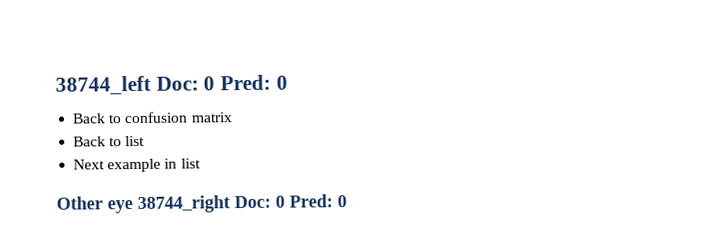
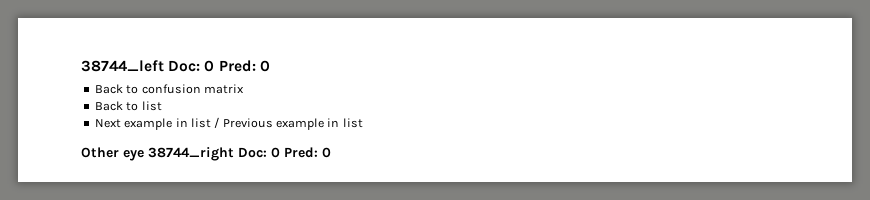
(201, 163) none -> [214,117,363,130] / Previous example in list

